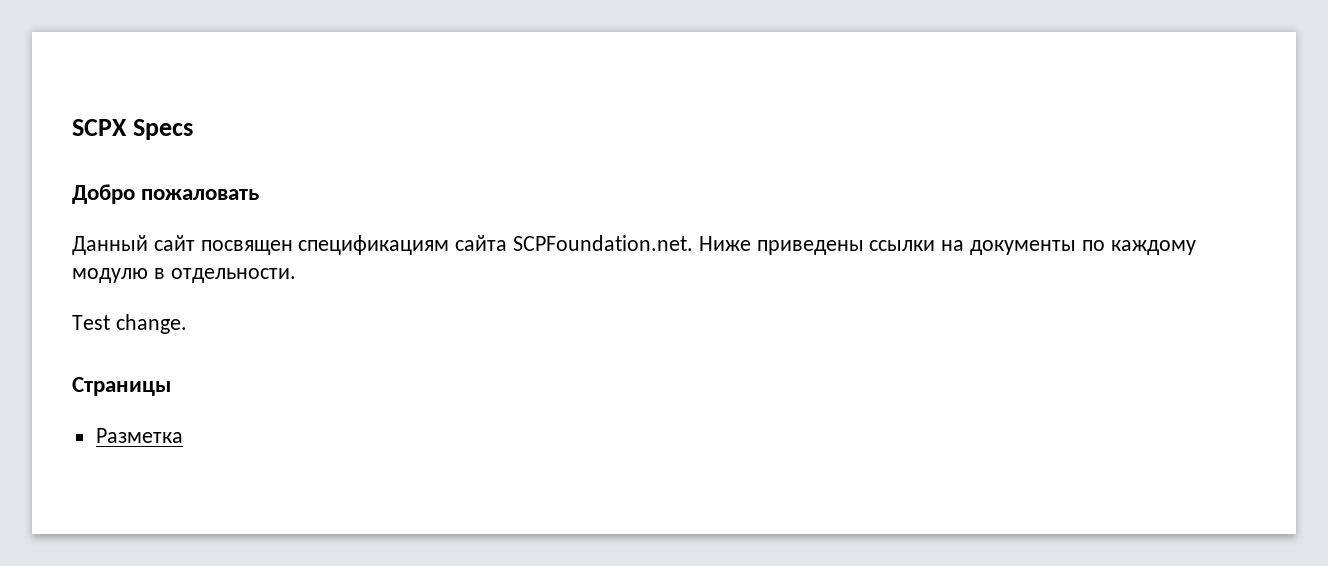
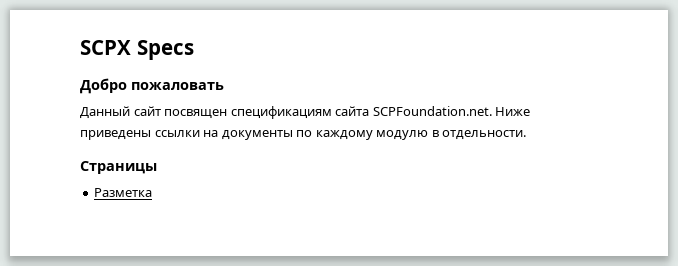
[72,314,187,334] // Test change. -> (527, 135) none

